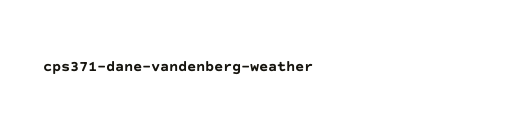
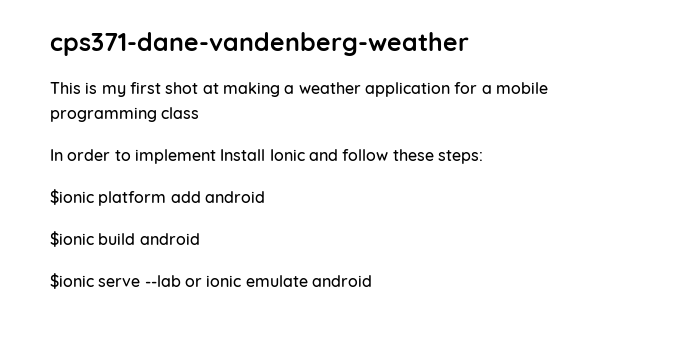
(313, 68) none -> [50,82,548,97] [50,107,200,122] [50,149,483,164] [50,189,265,206] [50,231,200,247] [50,273,372,289] // This is my first shot at making a weather application for a mobile programming class // In order to implement Install Ionic and follow these steps: // $ionic platform add android // $ionic build android // $ionic serve --lab or ionic emulate android

